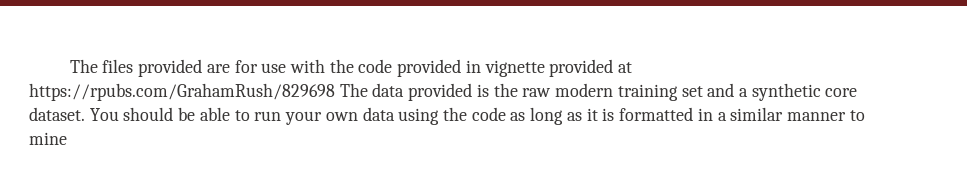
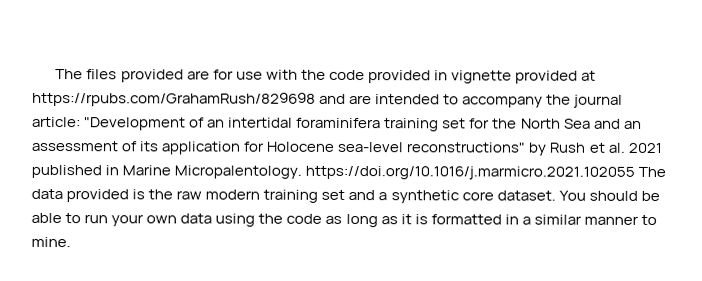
(335, 92) none -> [319,93,624,108] [32,116,642,132] [31,140,662,156] [31,164,636,180] and are intended to accompany the journal article: "Development of an intertidal foraminifera training set for the North Sea and an assessment of its application for Holocene sea-level reconstructions" by Rush et al. 2021 published in Marine Micropalentology. https://doi.org/10.1016/j.marmicro.2021.102055
[29,132,67,145] mine -> [31,236,71,248] mine.

